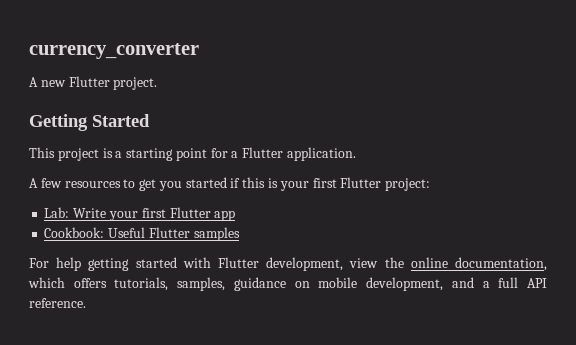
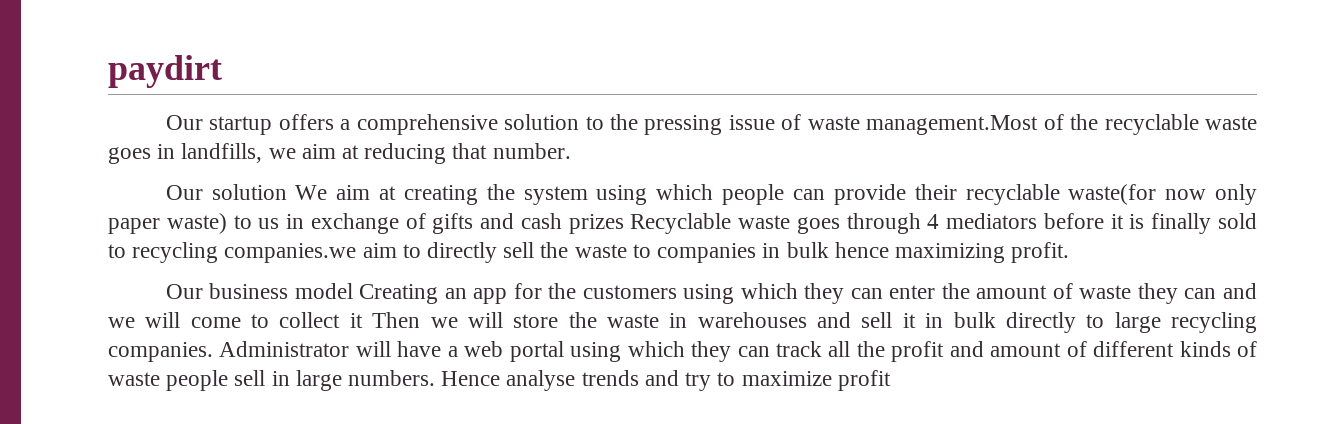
[29,43,199,59] [29,76,158,90] [29,114,150,131] [29,147,357,161] [29,177,431,191] [44,207,236,221] [44,227,240,241] [29,257,547,271] [28,277,548,291] [29,298,86,308] currency_converter // A new Flutter project. // Getting Started // This project is a starting point for a Flutter application. // A few resources to get you started if this is your first Flutter project: // Lab: Write your first Flutter app // Cookbook: Useful Flutter samples // For help getting started with Flutter development, view the online documentation, which offers tutorials, samples, guidance on mobile development, and a full API reference. -> [108,55,222,88] [165,114,1257,135] [108,143,571,164] [165,184,1258,205] [108,213,1258,234] [108,242,1070,263] [165,283,1257,304] [108,312,1257,333] [108,341,1258,362] [108,370,891,391] paydirt // Our startup offers a comprehensive solution to the pressing issue of waste management.Most of the recyclable waste goes in landfills, we aim at reducing that number. // Our solution We aim at creating the system using which people can provide their recyclable waste(for now only paper waste) to us in exchange of gifts and cash prizes Recyclable waste goes through 4 mediators before it is finally sold to recycling companies.we aim to directly sell the waste to companies in bulk hence maximizing profit. // Our business model Creating an app for the customers using which they can enter the amount of waste they can and we will come to collect it Then we will store the waste in warehouses and sell it in bulk directly to large recycling companies. Administrator will have a web portal using which they can track all the profit and amount of different kinds of waste people sell in large numbers. Hence analyse trends and try to maximize profit

